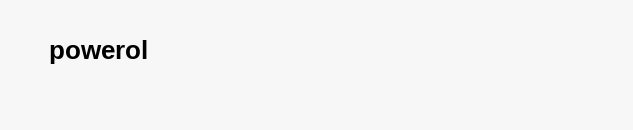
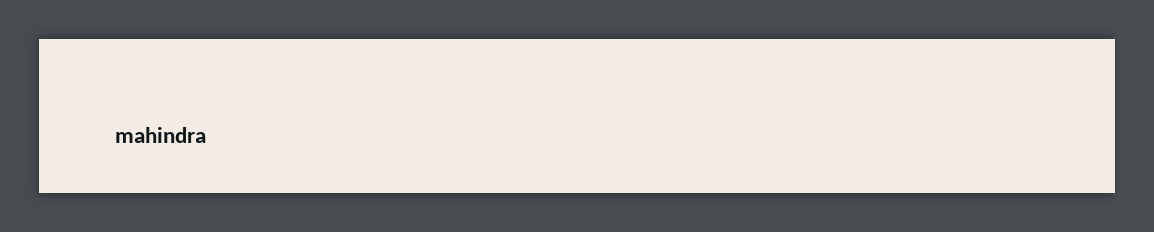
[49,40,148,64] powerol -> [115,127,206,143] mahindra

